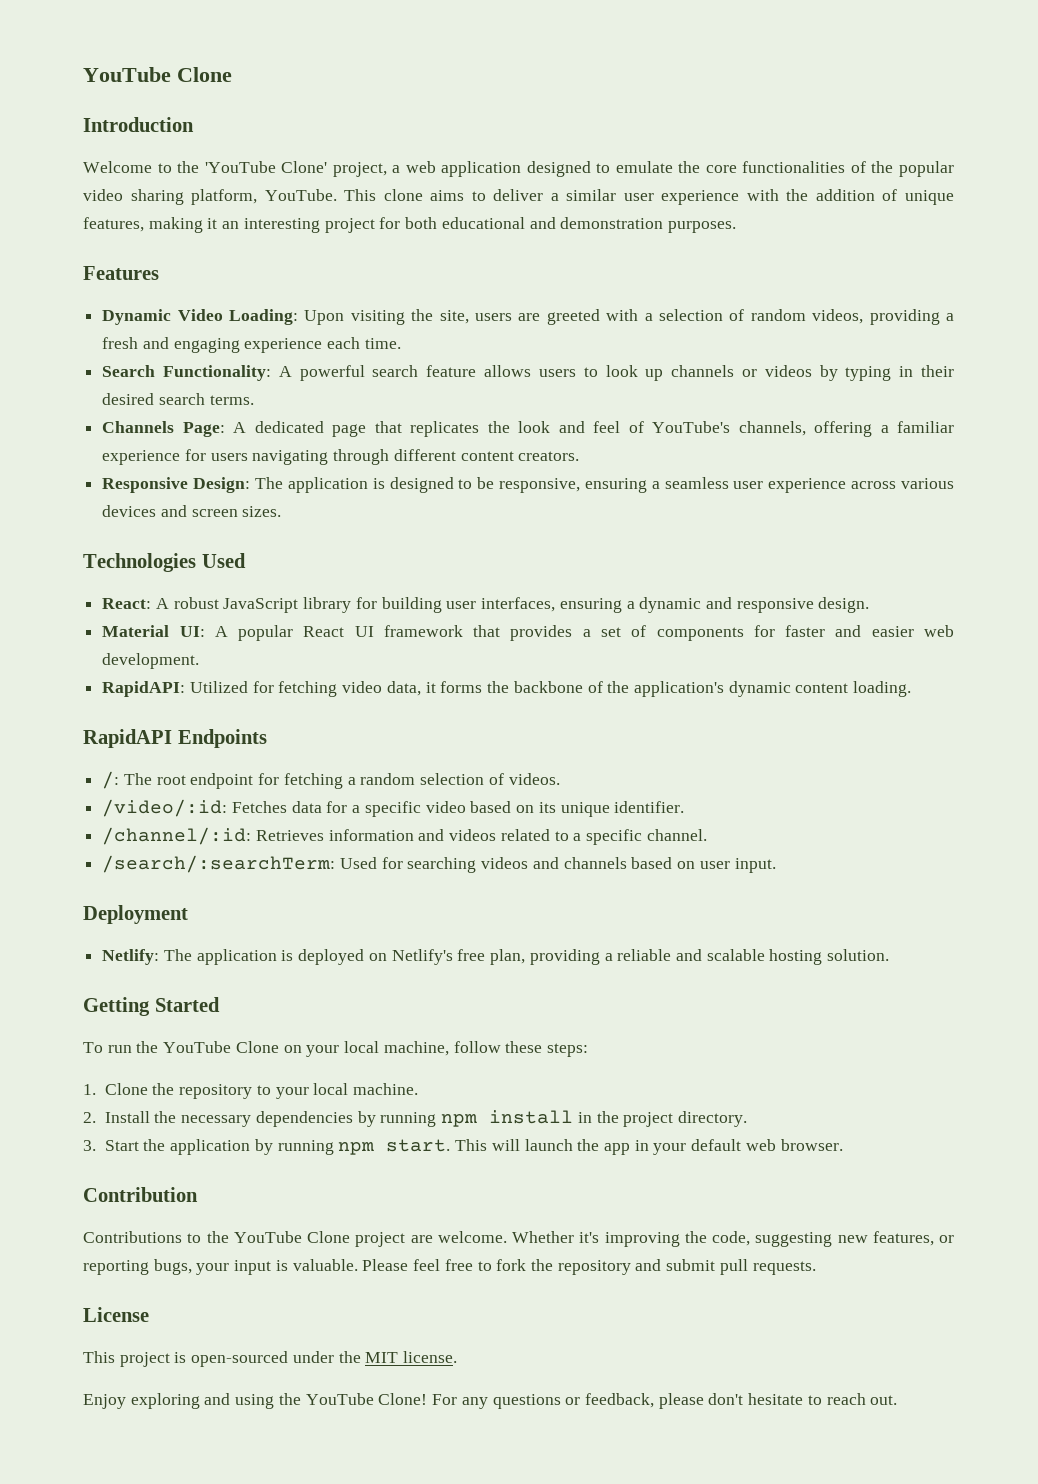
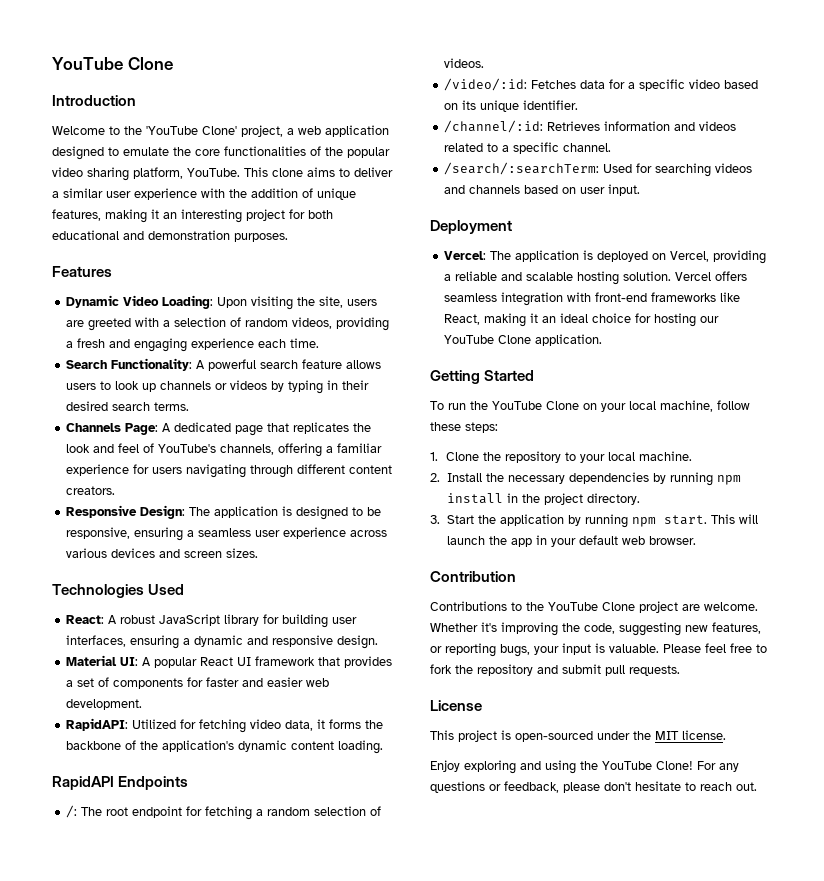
[102,949,160,965] Netlify: -> [444,251,487,260] Vercel:
[391,949,526,965] Netlify's free plan, -> [670,251,710,262] Vercel,
(890, 955) none -> [675,271,748,281] [444,292,741,306] [444,313,720,327] [444,334,603,346] Vercel offers seamless integration with front-end frameworks like React, making it an ideal choice for hosting our YouTube Clone application.

